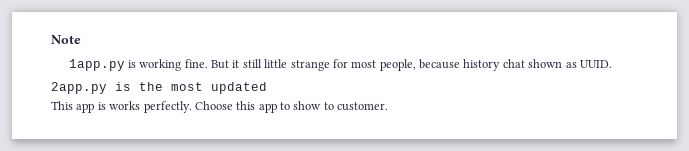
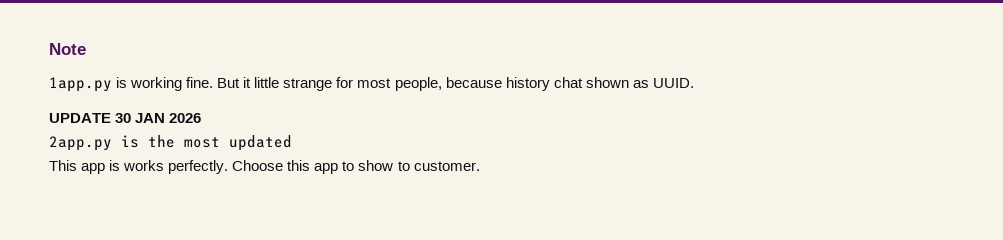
[242,59,262,68] still -> (252, 82) none
(612, 64) none -> [49,113,202,123] // UPDATE 30 JAN 2026

